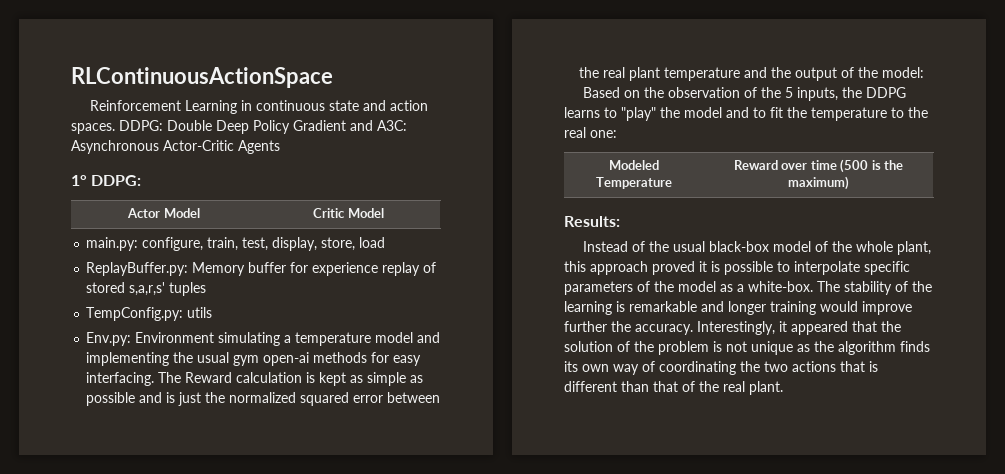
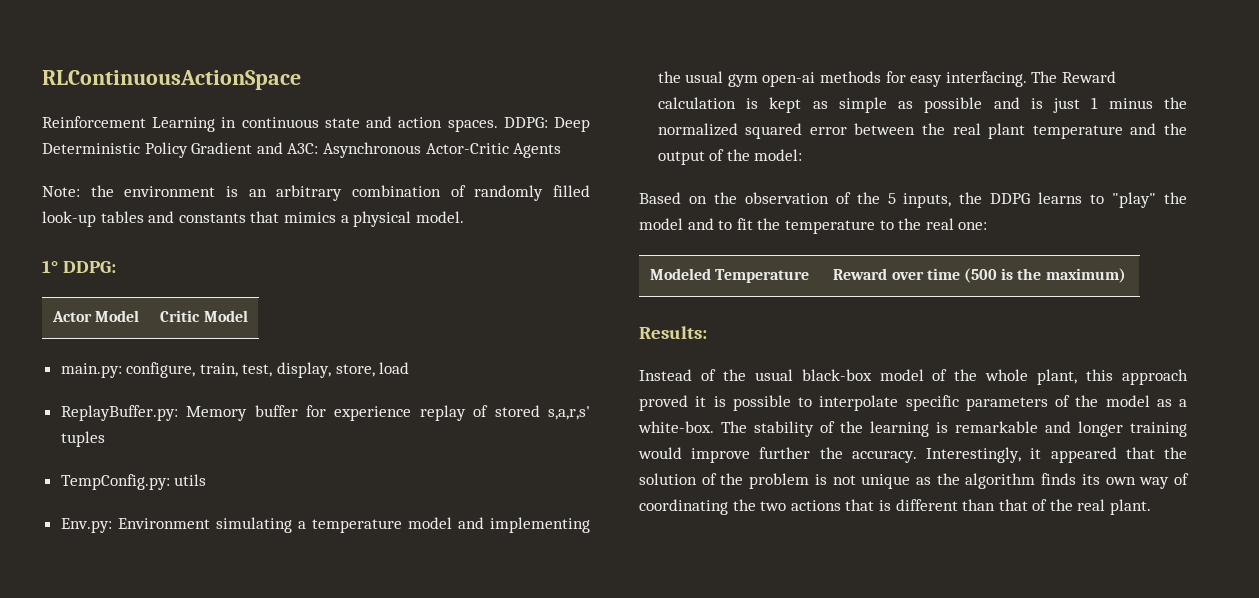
[167,120,249,134] Double Deep -> [554,117,590,132] [42,143,140,154] Deep Deterministic
(280, 147) none -> [42,185,590,201] [42,211,464,227] // Note: the environment is an arbitrary combination of randomly filled look-up tables and constants that mimics a physical model.
(202, 399) none -> [1091,97,1153,109] 1 minus

